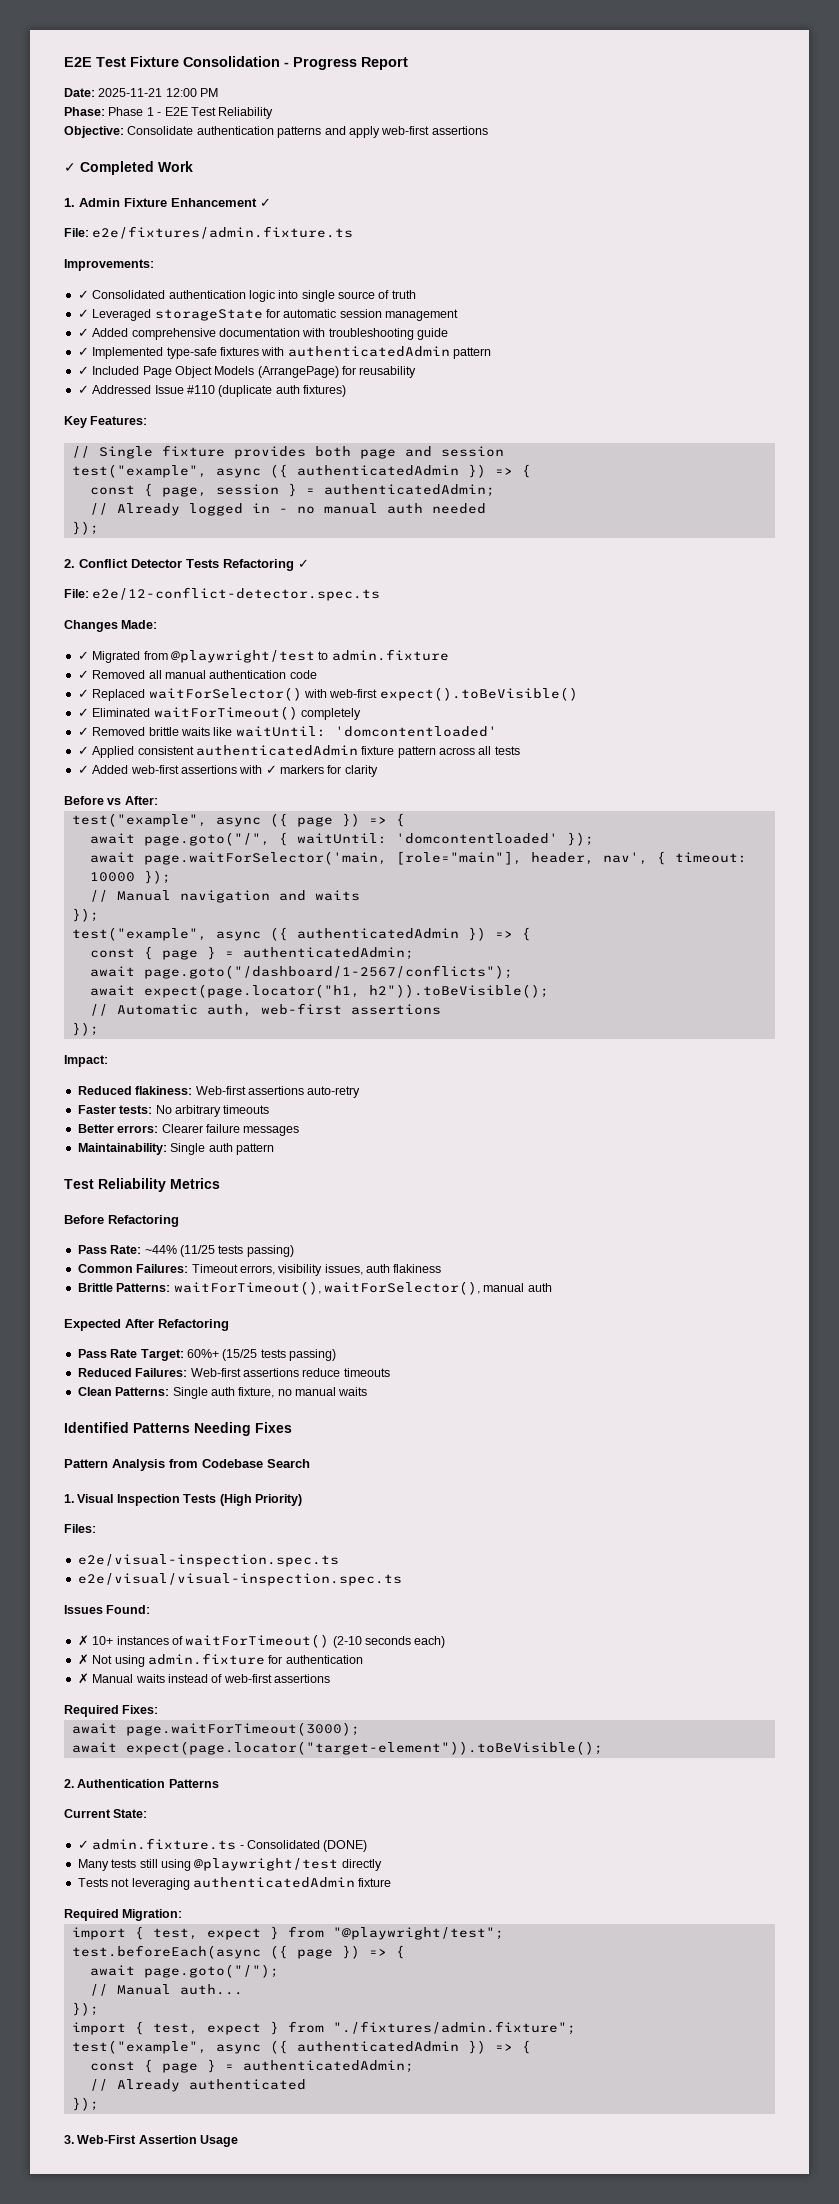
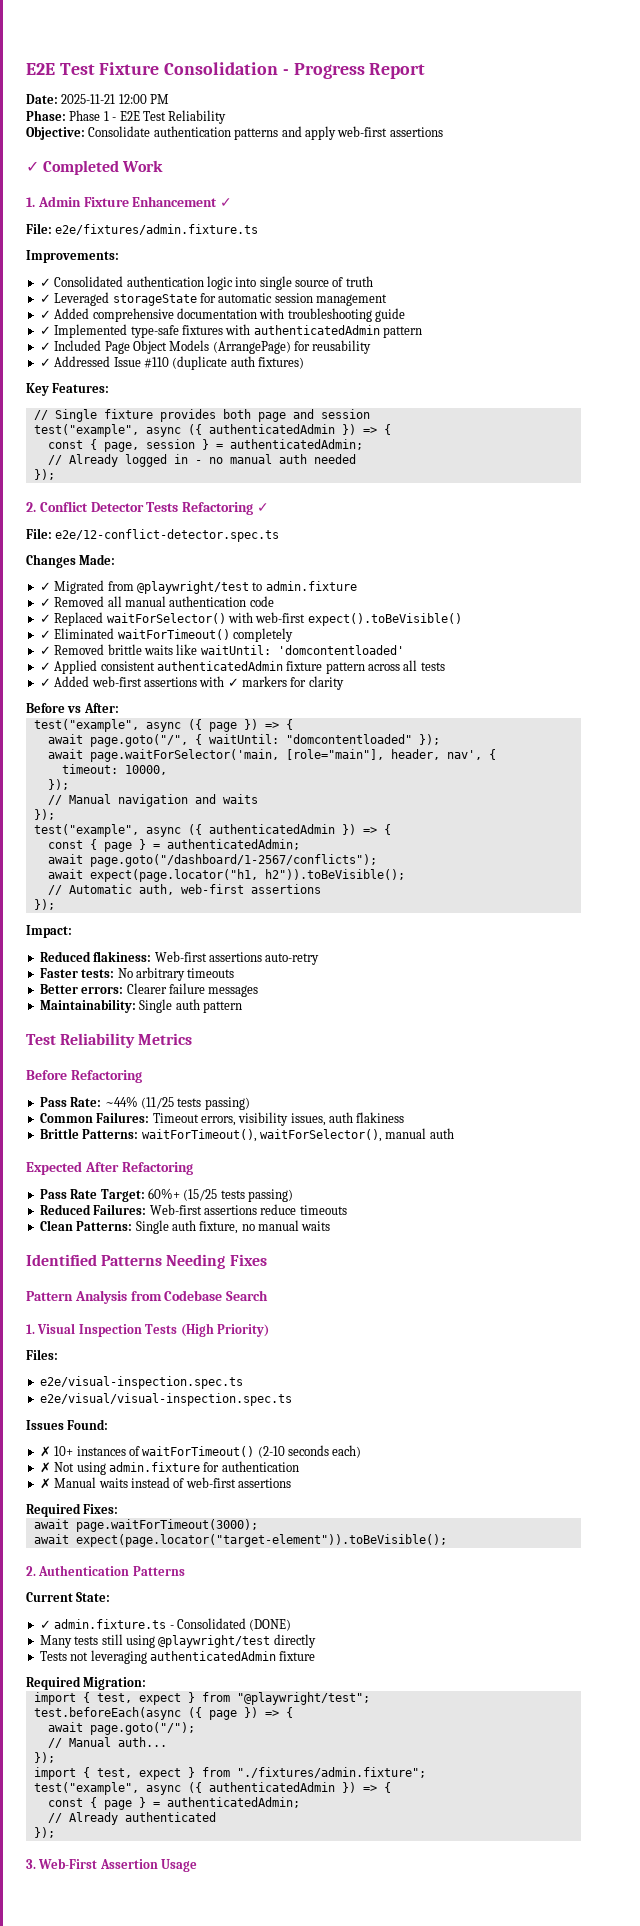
[395,833,558,844] 'domcontentloaded' -> [285,734,412,744] "domcontentloaded"
[674,852,747,863] [89,872,135,882] timeout: 10000 -> [61,764,167,775] // timeout: 10000, //

